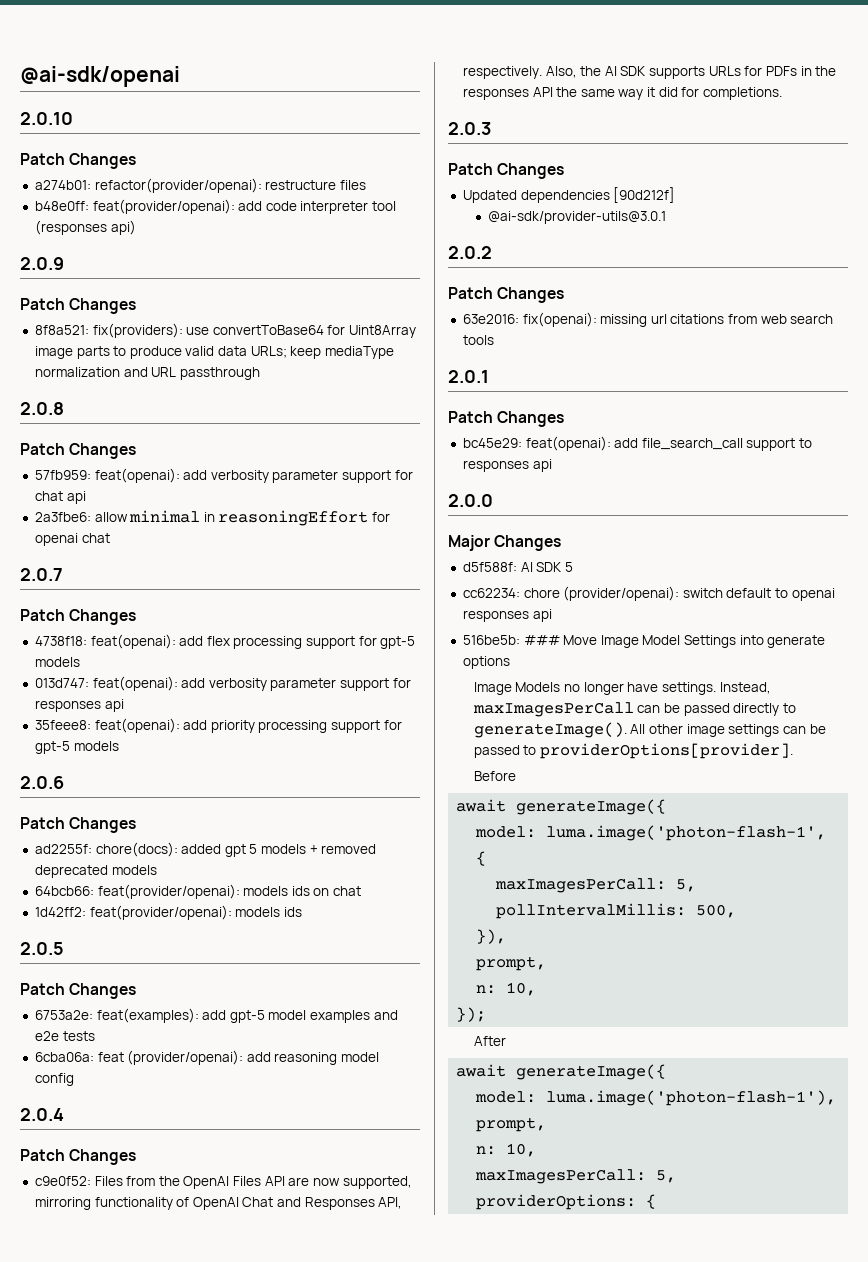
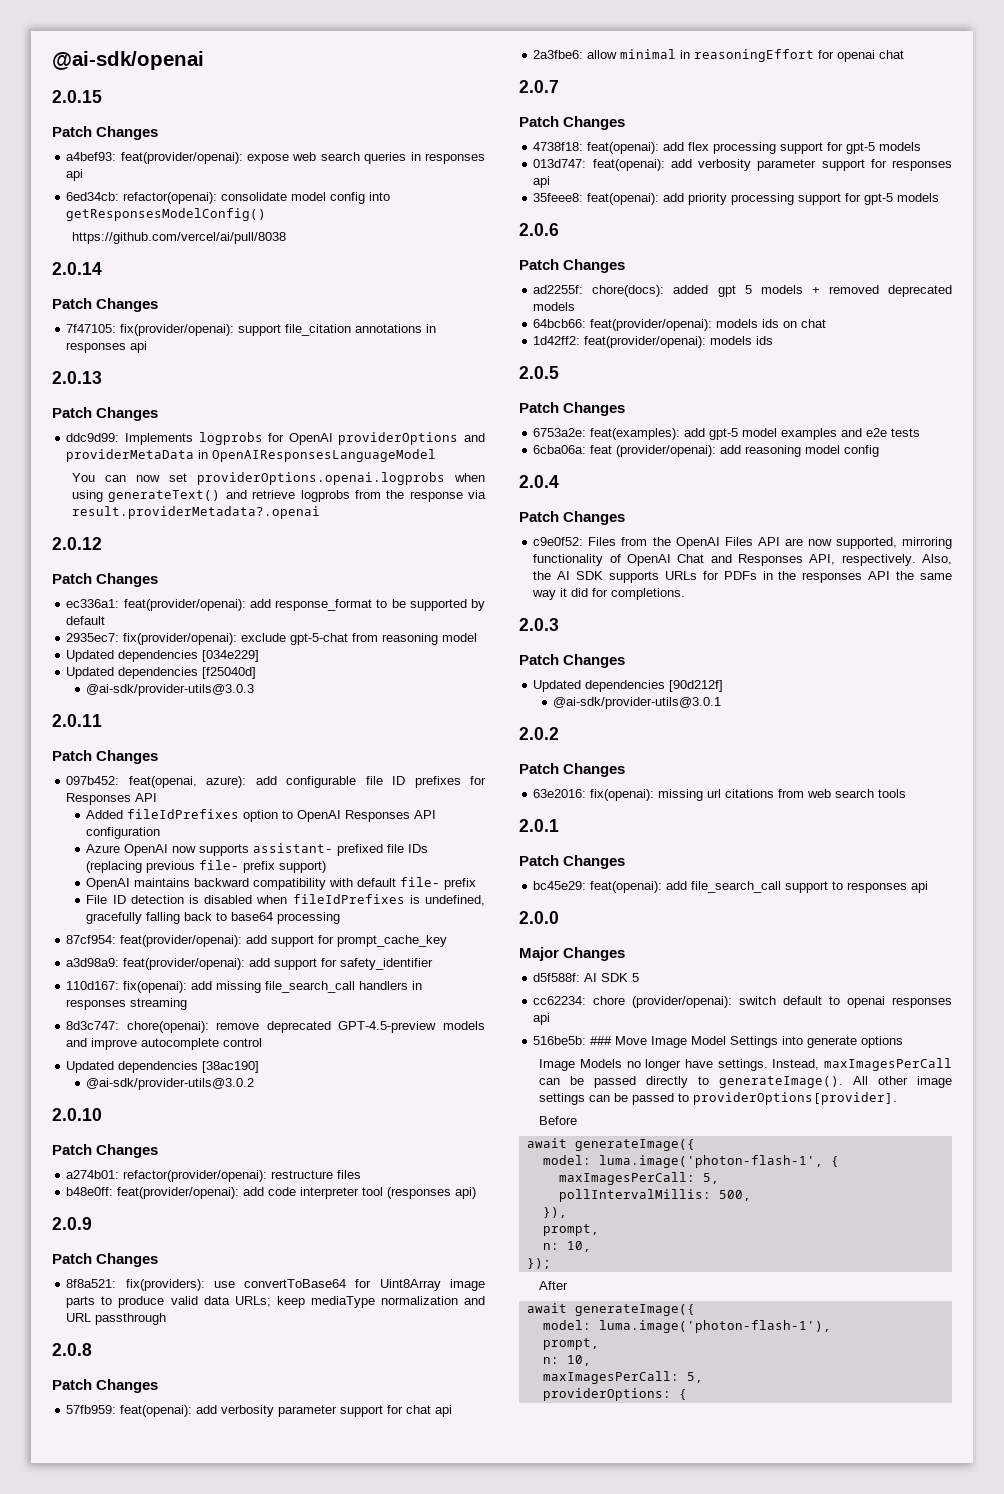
(180, 76) none -> [52,90,102,103] [52,126,159,140] [66,152,485,164] [66,169,84,181] [66,192,391,204] [66,208,267,221] [72,232,287,244] [52,262,102,275] [52,298,159,312] [66,324,437,336] [66,341,148,353] [52,371,102,384] [52,407,159,421] [66,432,485,445] [66,449,437,462] [72,472,485,485] [72,490,487,502] [72,506,321,519] [52,537,102,550] [52,573,159,587] [66,599,485,611] [66,616,106,625] [66,633,478,645] [66,650,260,662] [66,667,257,679] [86,684,255,696] [52,714,102,727] [52,750,159,764] [66,776,486,788] [66,793,158,805] [86,809,437,822] [86,827,161,839] [86,843,429,856] [86,860,327,873] [86,877,477,890] [86,894,485,906] [86,912,341,924] [66,935,448,947] [66,958,434,970] [66,981,423,993] [66,998,188,1010] [66,1021,485,1033] [66,1038,263,1050] [66,1061,260,1073] [86,1078,255,1090] // 2.0.15 // Patch Changes // a4bef93: feat(provider/openai): expose web search queries in responses api // 6ed34cb: refactor(openai): consolidate model config into getResponsesModelConfig() // https://github.com/vercel/ai/pull/8038 // 2.0.14 // Patch Changes // 7f47105: fix(provider/openai): support file_citation annotations in responses api // 2.0.13 // Patch Changes // ddc9d99: Implements logprobs for OpenAI providerOptions and providerMetaData in OpenAIResponsesLanguageModel // You can now set providerOptions.openai.logprobs when using generateText() and retrieve logprobs from the response via result.providerMetadata?.openai // 2.0.12 // Patch Changes // ec336a1: feat(provider/openai): add response_format to be supported by default // 2935ec7: fix(provider/openai): exclude gpt-5-chat from reasoning model // Updated dependencies [034e229] // Updated dependencies [f25040d] // @ai-sdk/provider-utils@3.0.3 // 2.0.11 // Patch Changes // 097b452: feat(openai, azure): add configurable file ID prefixes for Responses API // Added fileIdPrefixes option to OpenAI Responses API configuration // Azure OpenAI now supports assistant- prefixed file IDs (replacing previous file- prefix support) // OpenAI maintains backward compatibility with default file- prefix // File ID detection is disabled when fileIdPrefixes is undefined, gracefully falling back to base64 processing // 87cf954: feat(provider/openai): add support for prompt_cache_key // a3d98a9: feat(provider/openai): add support for safety_identifier // 110d167: fix(openai): add missing file_search_call handlers in responses streaming // 8d3c747: chore(openai): remove deprecated GPT-4.5-preview models and improve autocomplete control // Updated dependencies [38ac190] // @ai-sdk/provider-utils@3.0.2

